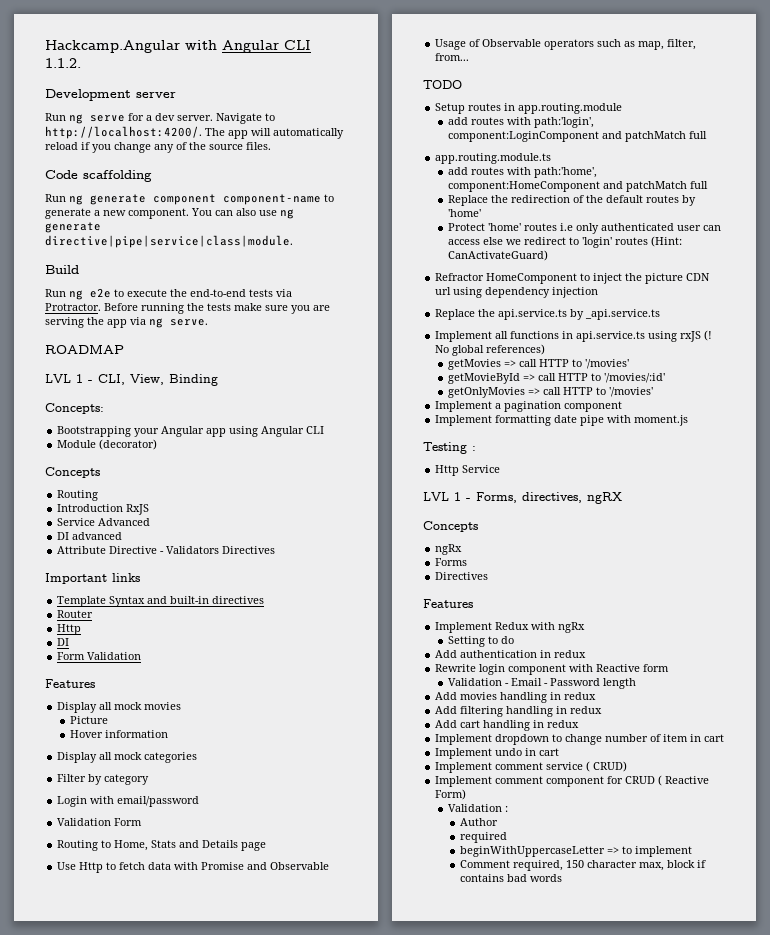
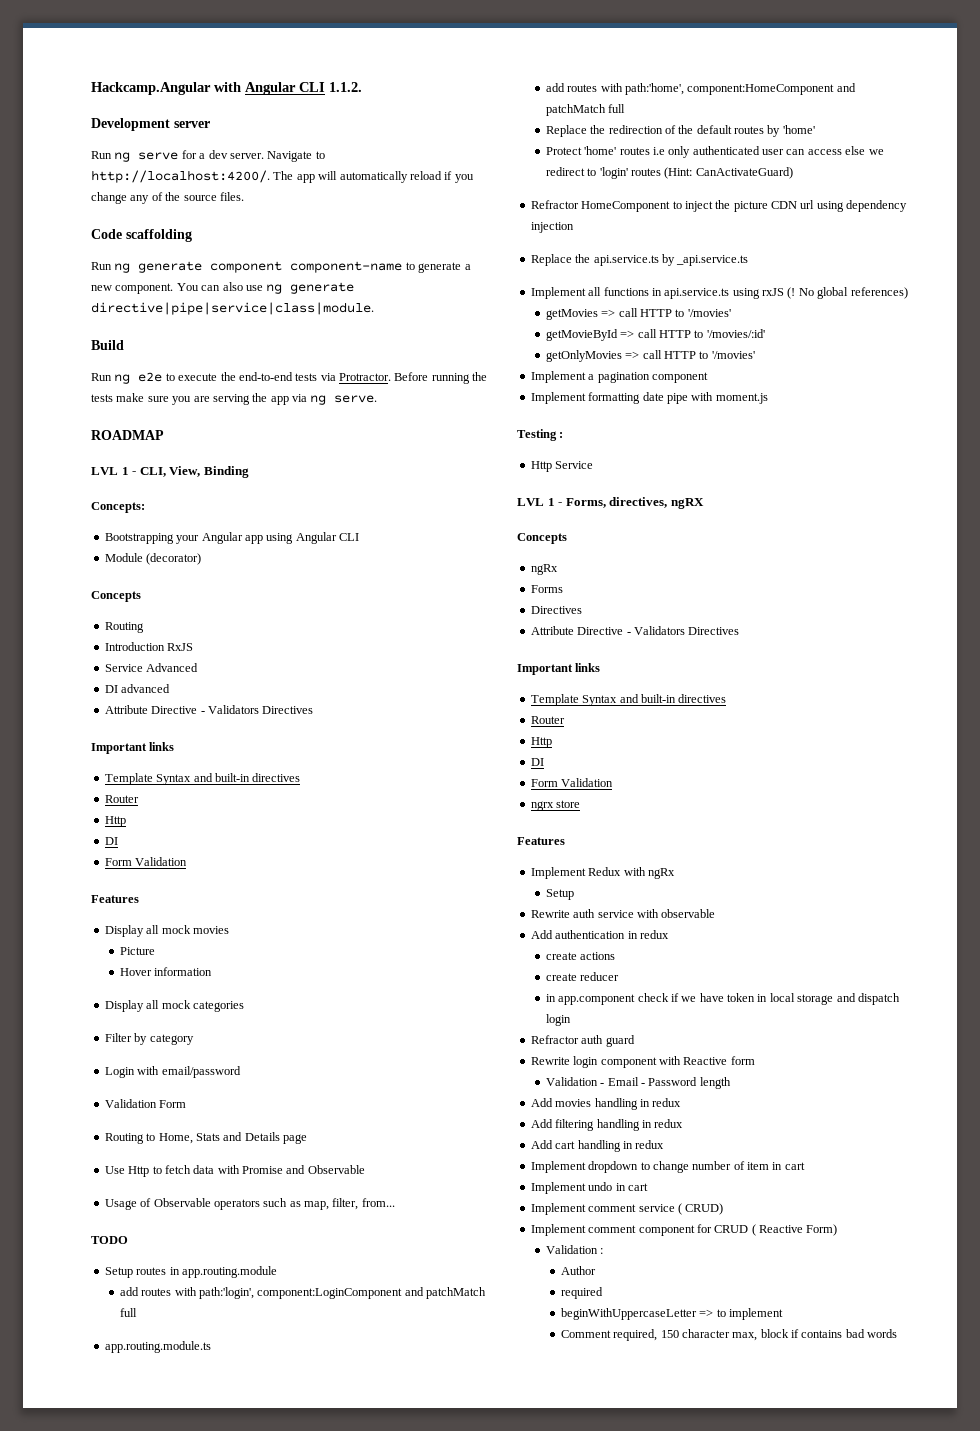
(489, 576) none -> [530,626,740,635] [517,663,601,675] [530,694,727,706] [530,716,565,724] [530,737,552,748] [530,758,544,766] [530,778,614,787] [530,800,581,811] // Attribute Directive - Validators Directives // Important links // Template Syntax and built-in directives // Router // Http // DI // Form Validation // ngrx store
[447,636,514,647] [435,650,587,658] Setting to do // Add authentication in redux -> [545,889,574,900] [530,909,716,918] [530,930,669,939] [545,952,616,960] [545,972,620,981] [545,993,900,1005] [545,1014,571,1026] [530,1035,635,1047] Setup // Rewrite auth service with observable // Add authentication in redux // create actions // create reducer // in app.component check if we have token in local storage and dispatch login // Refractor auth guard

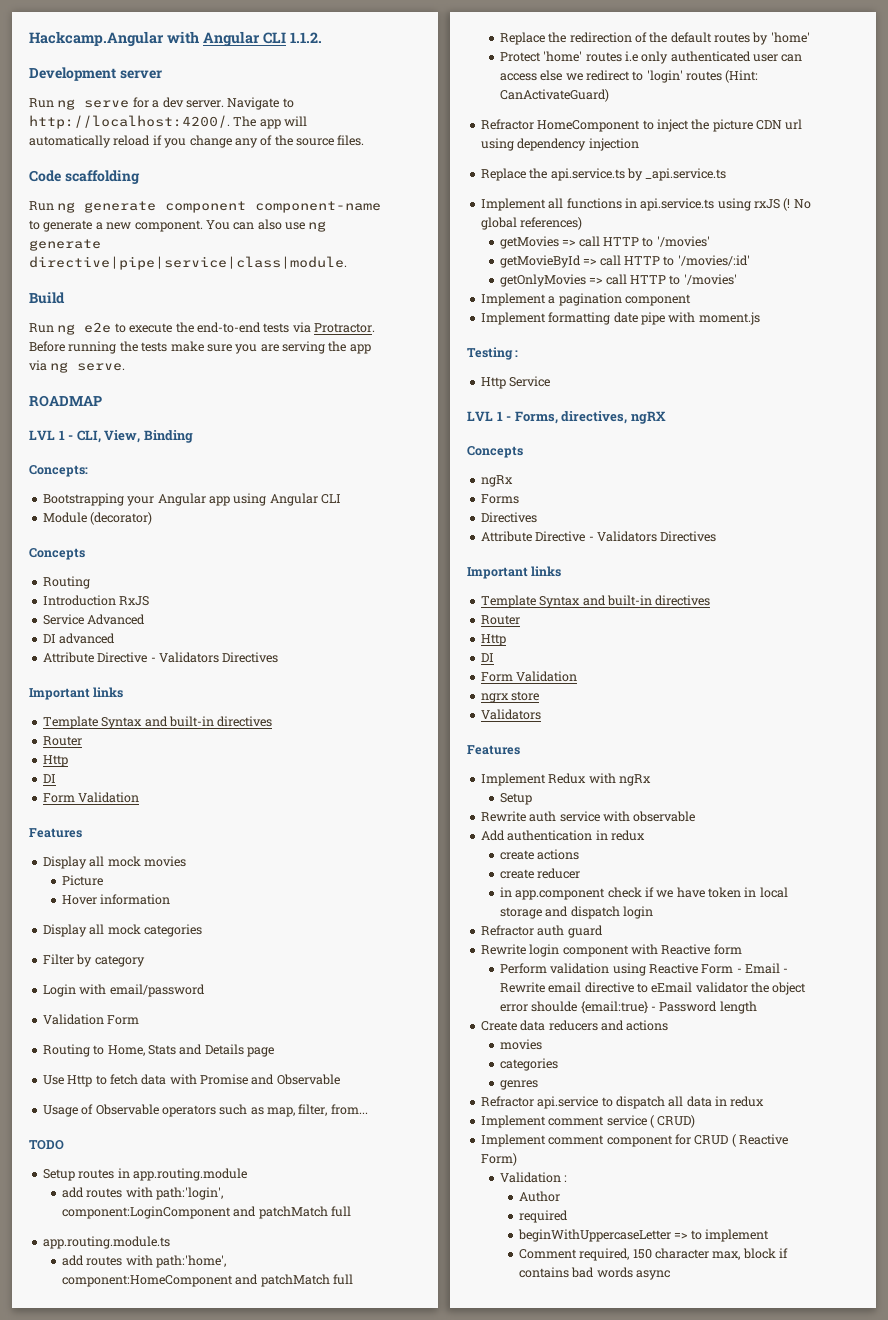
(581, 804) none -> [480,709,541,720] // Validators
[545,1077,731,1089] [530,1098,682,1110] [530,1119,684,1131] [530,1140,665,1152] [530,1161,805,1173] [530,1182,648,1194] Validation - Email - Password length // Add movies handling in redux // Add filtering handling in redux // Add cart handling in redux // Implement dropdown to change number of item in cart // Implement undo in cart -> [499,963,789,976] [499,982,807,995] [499,1001,757,1014] [480,1020,669,1031] [499,1039,542,1050] [499,1058,558,1071] [499,1080,538,1090] [480,1096,765,1109] Perform validation using Reactive Form - Email - Rewrite email directive to eEmail validator the object error shoulde {email:true} - Password length // Create data reducers and actions // movies // categories // genres // Refractor api.service to dispatch all data in redux
(898, 1333) none -> [636,1270,671,1280] async

